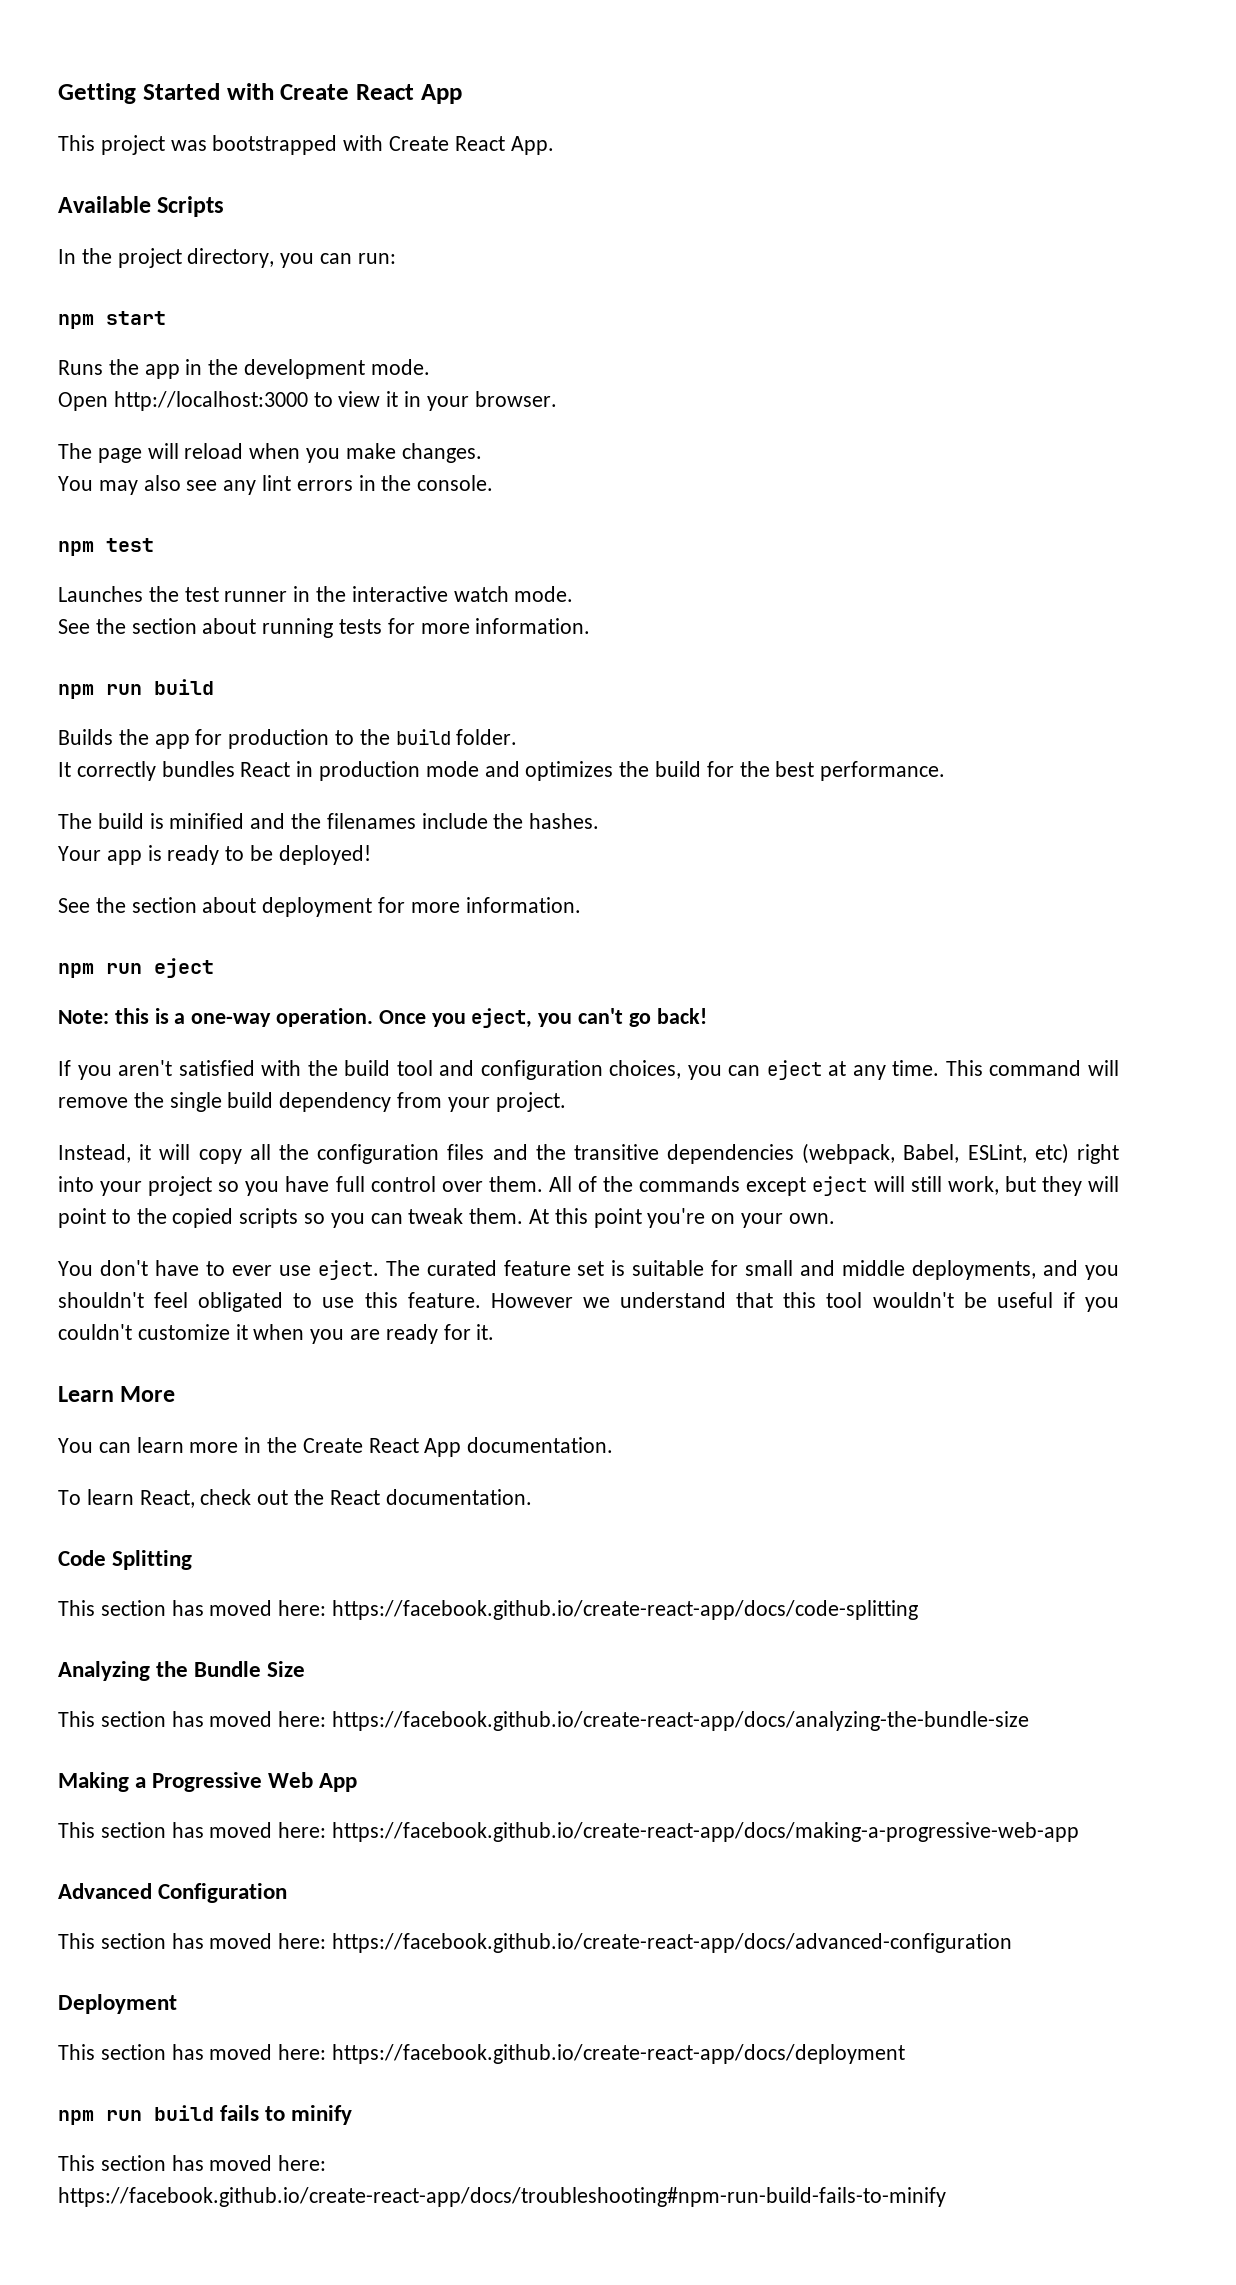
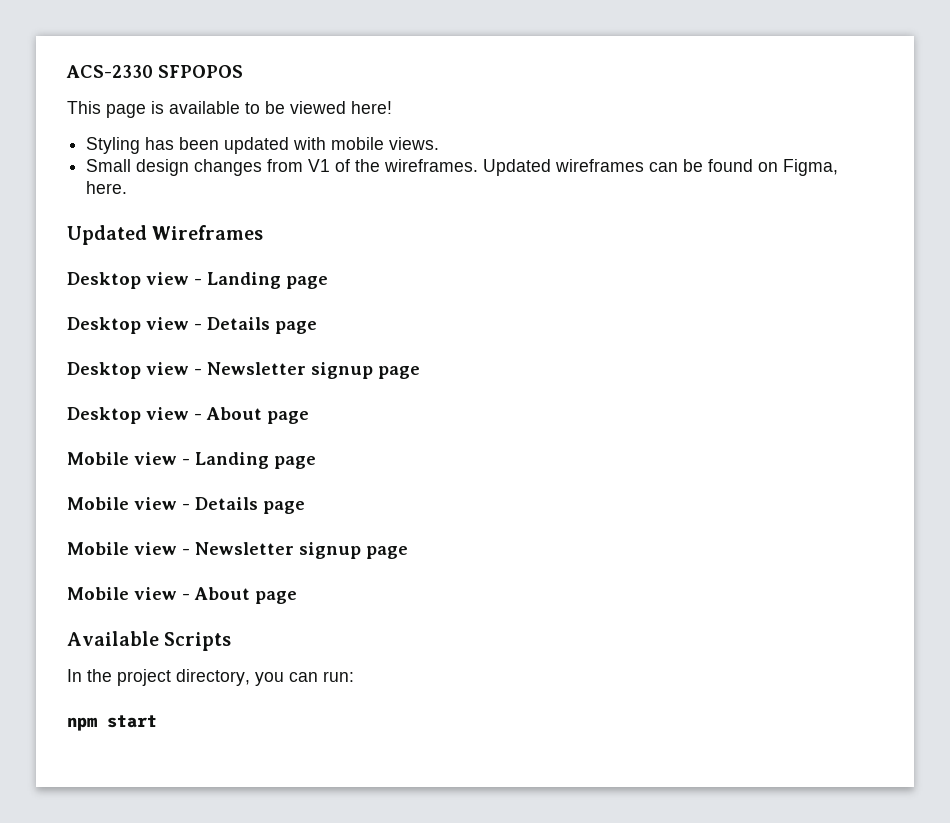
[58,83,462,104] [58,135,554,155] Getting Started with Create React App // This project was bootstrapped with Create React App. -> [66,65,243,78] [67,101,392,118] [86,137,440,154] [86,159,839,176] [86,181,128,194] [67,225,264,245] [67,272,328,289] [67,317,317,334] [67,362,420,379] [67,407,309,424] [67,452,316,469] [67,497,305,514] [67,542,408,559] [67,587,297,604] ACS-2330 SFPOPOS // This page is available to be viewed here! // Styling has been updated with mobile views. // Small design changes from V1 of the wireframes. Updated wireframes can be found on Figma, here. // Updated Wireframes // Desktop view - Landing page // Desktop view - Details page // Desktop view - Newsletter signup page // Desktop view - About page // Mobile view - Landing page // Mobile view - Details page // Mobile view - Newsletter signup page // Mobile view - About page
[58,359,430,379] [58,391,557,411] [58,443,482,463] [58,475,494,495] [58,538,154,556] [58,586,574,602] [58,618,591,638] [58,679,214,699] [58,729,518,749] [58,761,946,781] [58,813,600,829] [58,845,371,865] [58,897,581,917] [58,958,214,978] [58,1008,707,1028] [58,1060,1119,1080] [58,1092,566,1112] [58,1143,1119,1164] [58,1176,1119,1196] [58,1208,835,1228] [58,1260,1119,1280] [58,1292,1119,1312] [58,1324,495,1344] [58,1386,176,1402] [58,1437,614,1457] [58,1489,532,1508] [58,1550,193,1570] [58,1600,919,1620] [58,1661,306,1681] [58,1711,1030,1731] [58,1772,358,1792] [58,1822,1080,1842] [58,1883,288,1903] [58,1933,1013,1953] [58,1994,177,2014] [58,2044,906,2064] [58,2105,353,2125] [58,2155,327,2171] [58,2187,946,2207] // Runs the app in the development mode. // Open http://localhost:3000 to view it in your browser. // The page will reload when you make changes. // You may also see any lint errors in the console. // npm test // Launches the test runner in the interactive watch mode. // See the section about running tests for more information. // npm run build // Builds the app for production to the build folder. // It correctly bundles React in production mode and optimizes the build for the best performance. // The build is minified and the filenames include the hashes. // Your app is ready to be deployed! // See the section about deployment for more information. // npm run eject // Note: this is a one-way operation. Once you eject, you can't go back! // If you aren't satisfied with the build tool and configuration choices, you can eject at any time. This command will remove the single build dependency from your project. // Instead, it will copy all the configuration files and the transitive dependencies (webpack, Babel, ESLint, etc) right into your project so you have full control over them. All of the commands except eject will still work, but they will point to the copied scripts so you can tweak them. At this point you're on your own. // You don't have to ever use eject. The curated feature set is suitable for small and middle deployments, and you shouldn't feel obligated to use this feature. However we understand that this tool wouldn't be useful if you couldn't customize it when you are ready for it. // Learn More // You can learn more in the Create React App documentation. // To learn React, check out the React documentation. // Code Splitting // This section has moved here: https://facebook.github.io/create-react-app/docs/code-splitting // Analyzing the Bundle Size // This section has moved here: https://facebook.github.io/create-react-app/docs/analyzing-the-bundle-size // Making a Progressive Web App // This section has moved here: https://facebook.github.io/create-react-app/docs/making-a-progressive-web-app // Advanced Configuration // This section has moved here: https://facebook.github.io/create-react-app/docs/advanced-configuration // Deployment // This section has moved here: https://facebook.github.io/create-react-app/docs/deployment // npm run build fails to minify // This section has moved here: https://facebook.github.io/create-react-app/docs/troubleshooting#npm-run-build-fails-to-minify -> (157, 721) none

